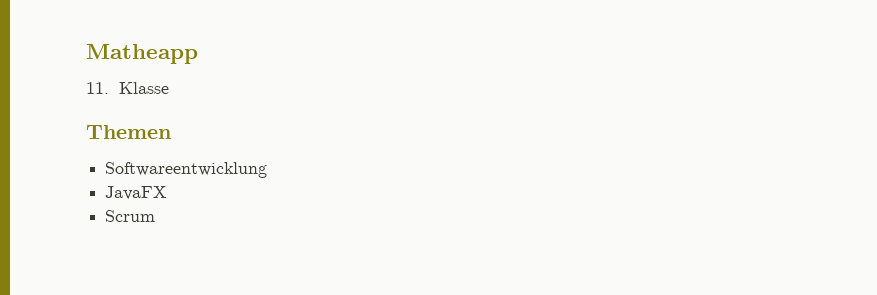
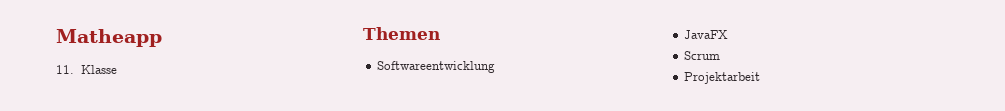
(156, 216) none -> [684,72,761,84] // Projektarbeit

